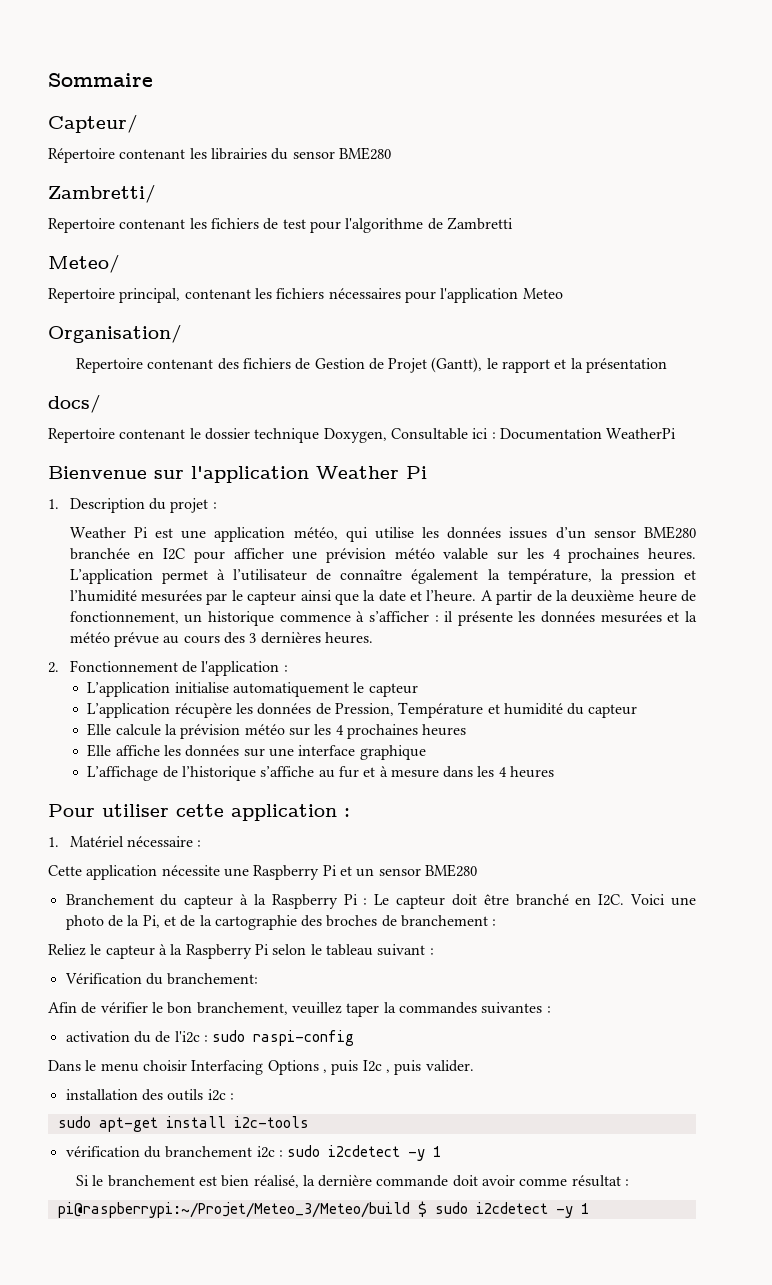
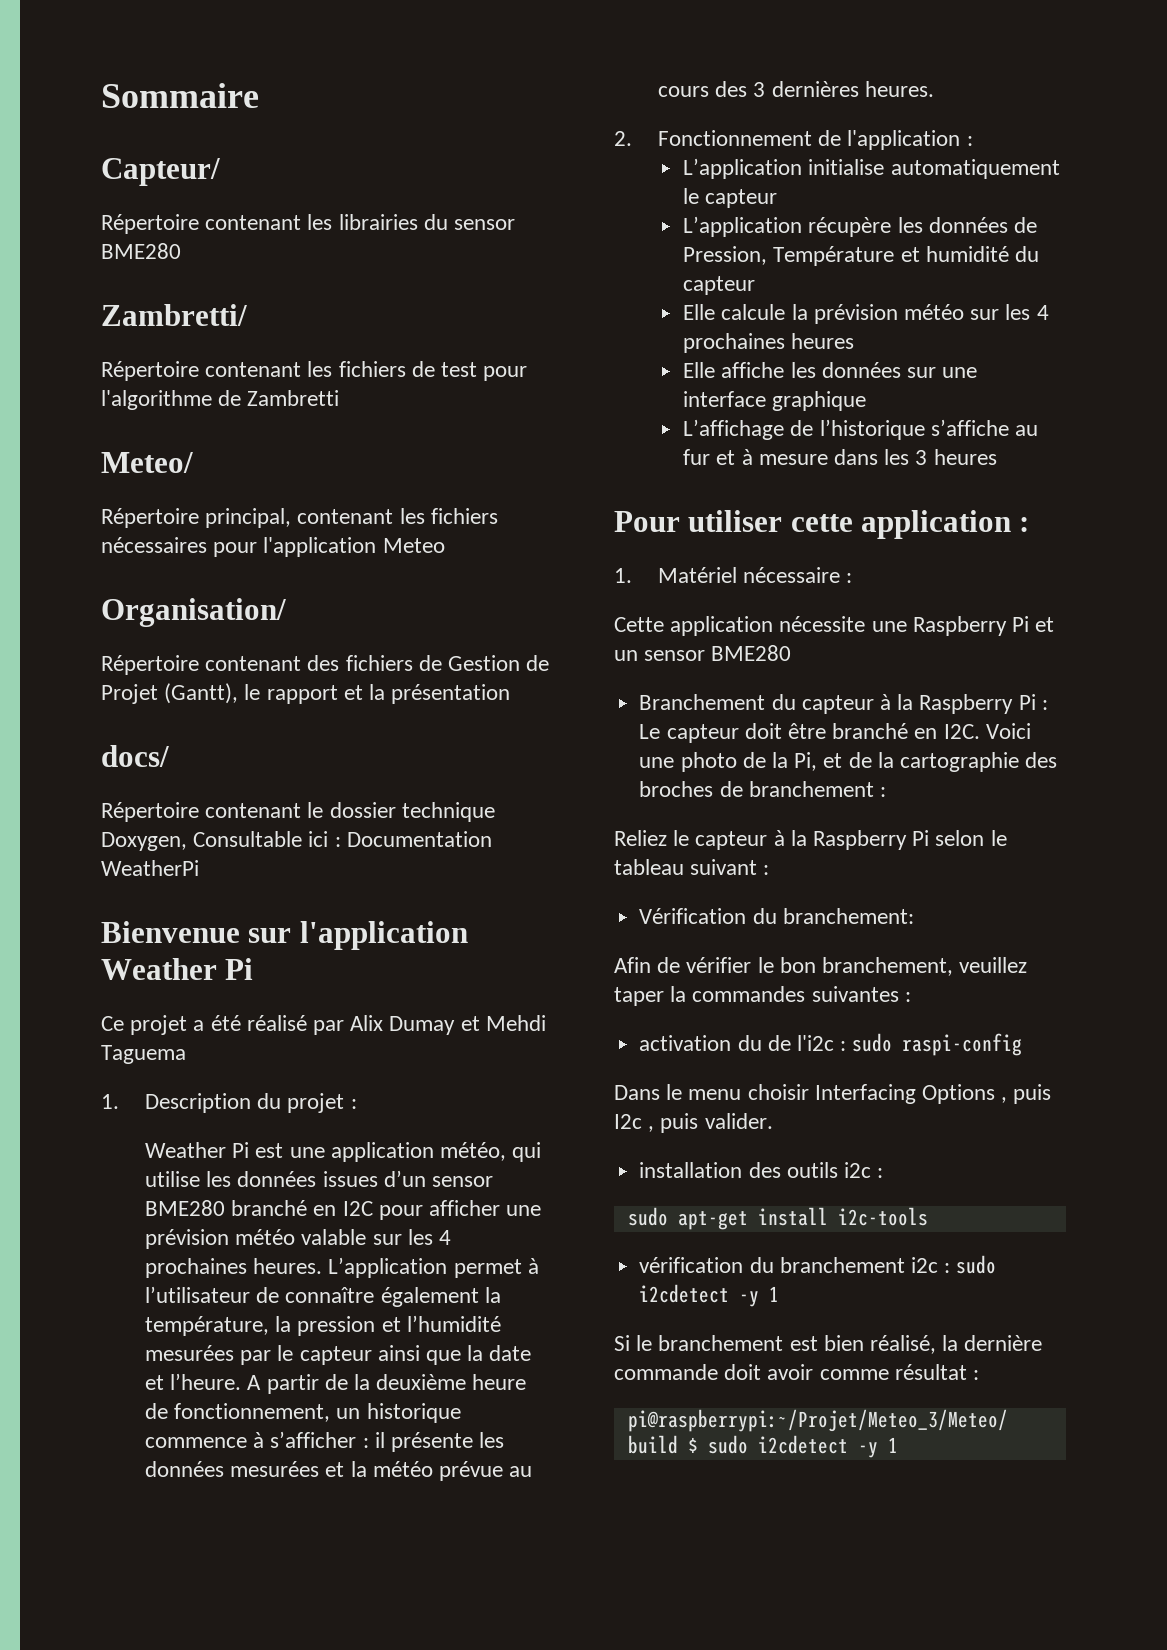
[48,218,115,233] Repertoire -> [101,361,199,381] Répertoire
[48,288,115,303] Repertoire -> [101,508,199,528] Répertoire
[75,358,143,373] Repertoire -> [101,655,199,675] Répertoire
[48,428,115,443] Repertoire -> [101,802,199,822] Répertoire
(427, 472) none -> [101,1015,546,1035] [101,1045,186,1064] // Ce projet a été réalisé par Alix Dumay et Mehdi Taguema
[69,548,130,560] branchée -> [231,1200,308,1216] branché
[498,767,507,777] 4 -> [915,450,928,465] 3

